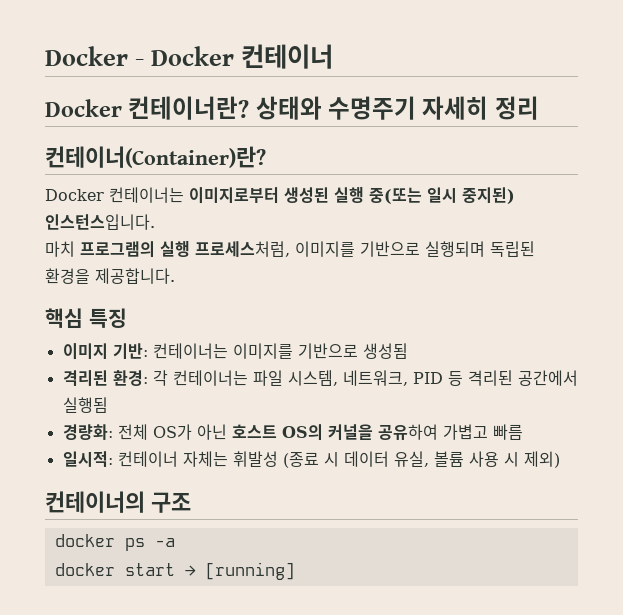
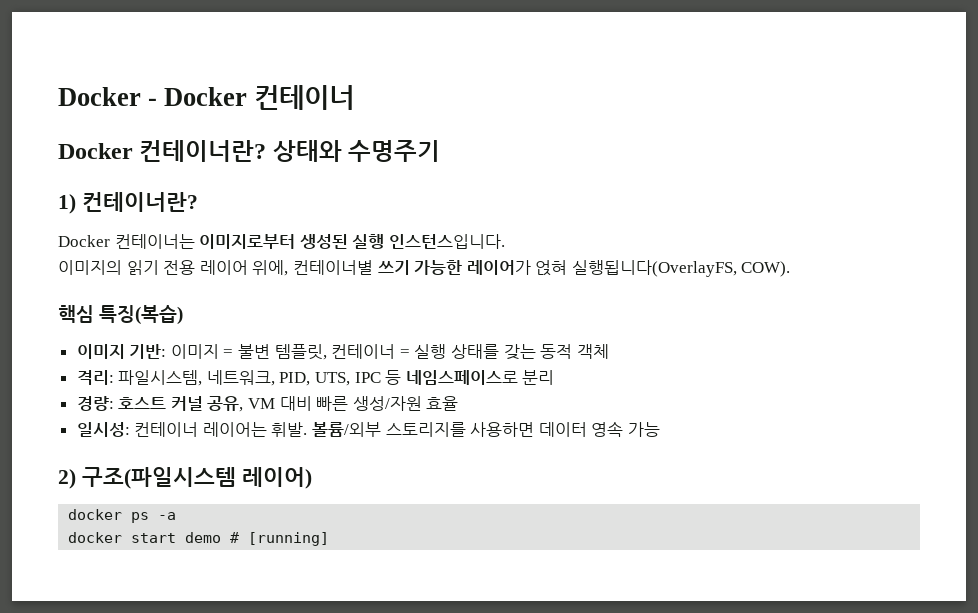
[422,96,539,120] [45,146,266,168] 자세히 정리 // 컨테이너(Container)란? -> [58,192,198,214] // 1) 컨테이너란?
[369,187,515,204] [45,214,155,230] [45,240,535,257] [45,268,175,284] 중(또는 일시 중지된) 인스턴스입니다. // 마치 프로그램의 실행 프로세스처럼, 이미지를 기반으로 실행되며 독립된 환경을 제공합니다. -> [388,234,505,249] [58,260,791,277] 인스턴스입니다. // 이미지의 읽기 전용 레이어 위에, 컨테이너별 쓰기 가능한 레이어가 얹혀 실행됩니다(OverlayFS, COW).
[88,308,127,328] 특징 -> [99,305,184,325] 특징(복습)
[152,343,408,359] [62,370,578,386] [62,397,108,413] [62,424,523,440] [62,451,560,468] [45,491,191,513] 컨테이너는 이미지를 기반으로 생성됨 // 격리된 환경: 각 컨테이너는 파일 시스템, 네트워크, PID 등 격리된 공간에서 실행됨 // 경량화: 전체 OS가 아닌 호스트 OS의 커널을 공유하여 가볍고 빠름 // 일시적: 컨테이너 자체는 휘발성 (종료 시 데이터 유실, 볼륨 사용 시 제외) // 컨테이너의 구조 -> [170,344,609,360] [76,370,555,386] [76,396,459,412] [76,421,661,437] [58,467,312,489] 이미지 = 불변 템플릿, 컨테이너 = 실행 상태를 갖는 동적 객체 // 격리: 파일시스템, 네트워크, PID, UTS, IPC 등 네임스페이스로 분리 // 경량: 호스트 커널 공유, VM 대비 빠른 생성/자원 효율 // 일시성: 컨테이너 레이어는 휘발. 볼륨/외부 스토리지를 사용하면 데이터 영속 가능 // 2) 구조(파일시스템 레이어)
[184,565,196,576] → -> [185,532,240,543] demo #

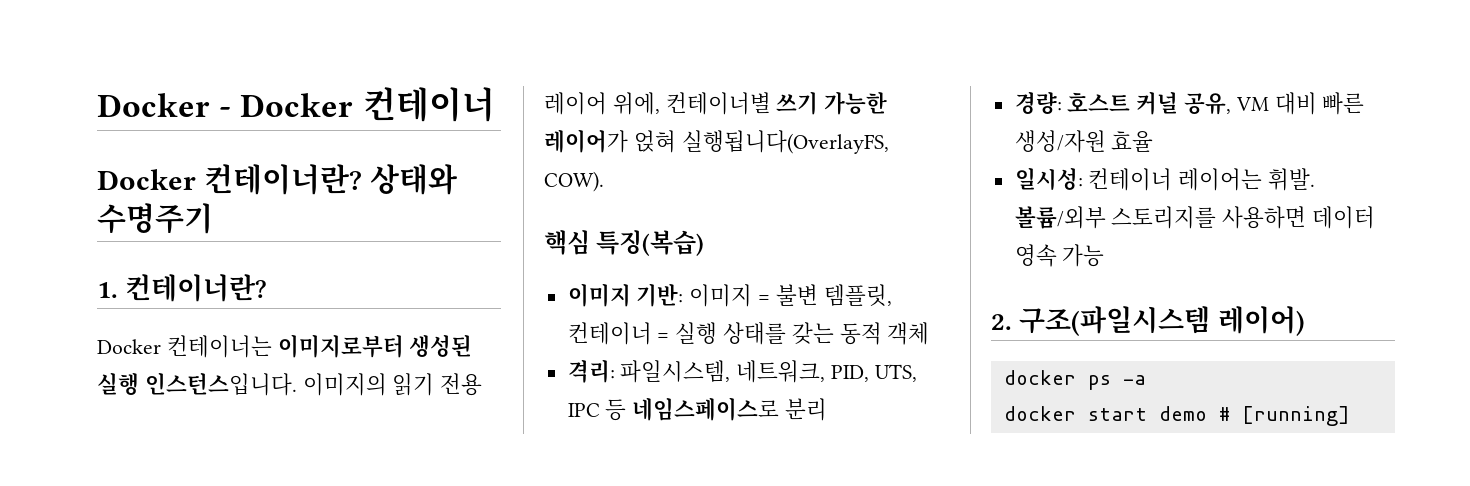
[58,194,76,214] 1) -> [97,282,118,298] 1.
(505, 241) // -> (297, 384) none
[58,469,76,489] 2) -> [991,314,1012,330] 2.

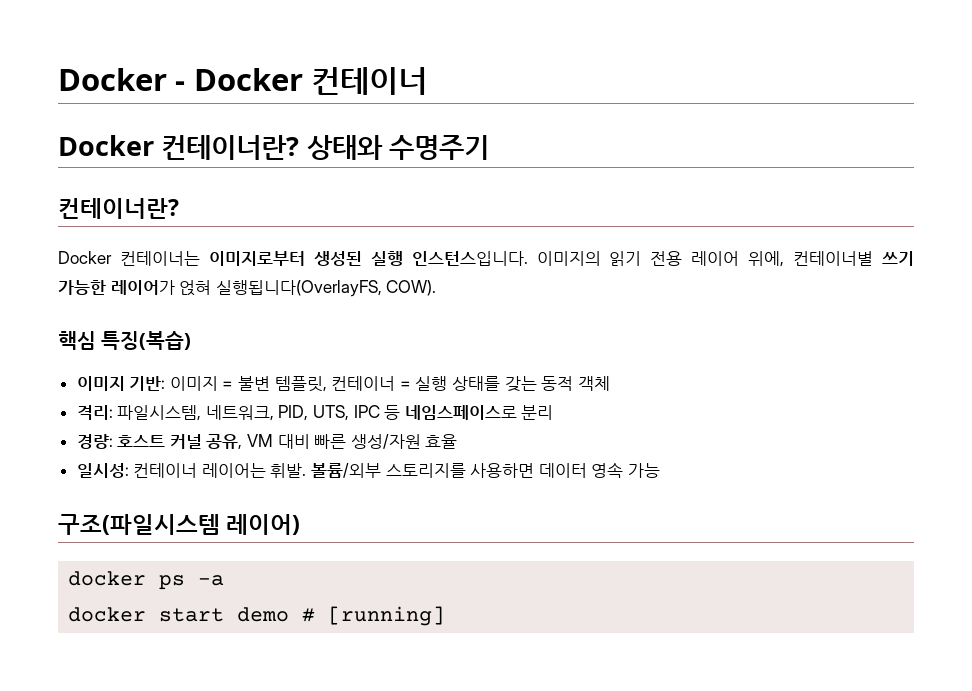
[97,282,118,298] 1. -> (489, 147) none
[991,314,1012,330] 2. -> (661, 470) none

